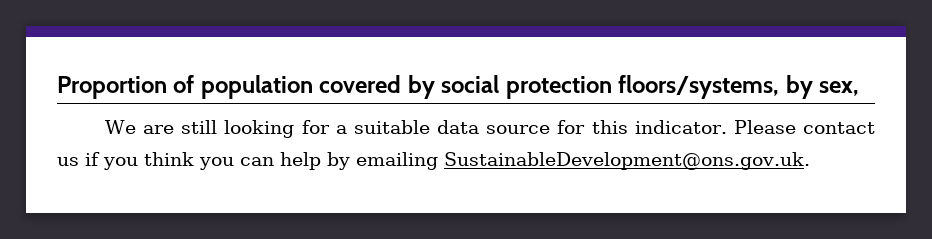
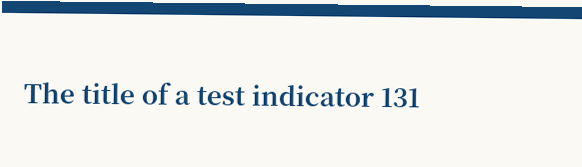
[57,75,860,99] [104,120,875,138] [57,152,810,170] Proportion of population covered by social protection floors/systems, by sex, // We are still looking for a suitable data source for this indicator. Please contact us if you think you can help by emailing SustainableDevelopment@ons.gov.uk. -> [23,82,421,108] The title of a test indicator 131

